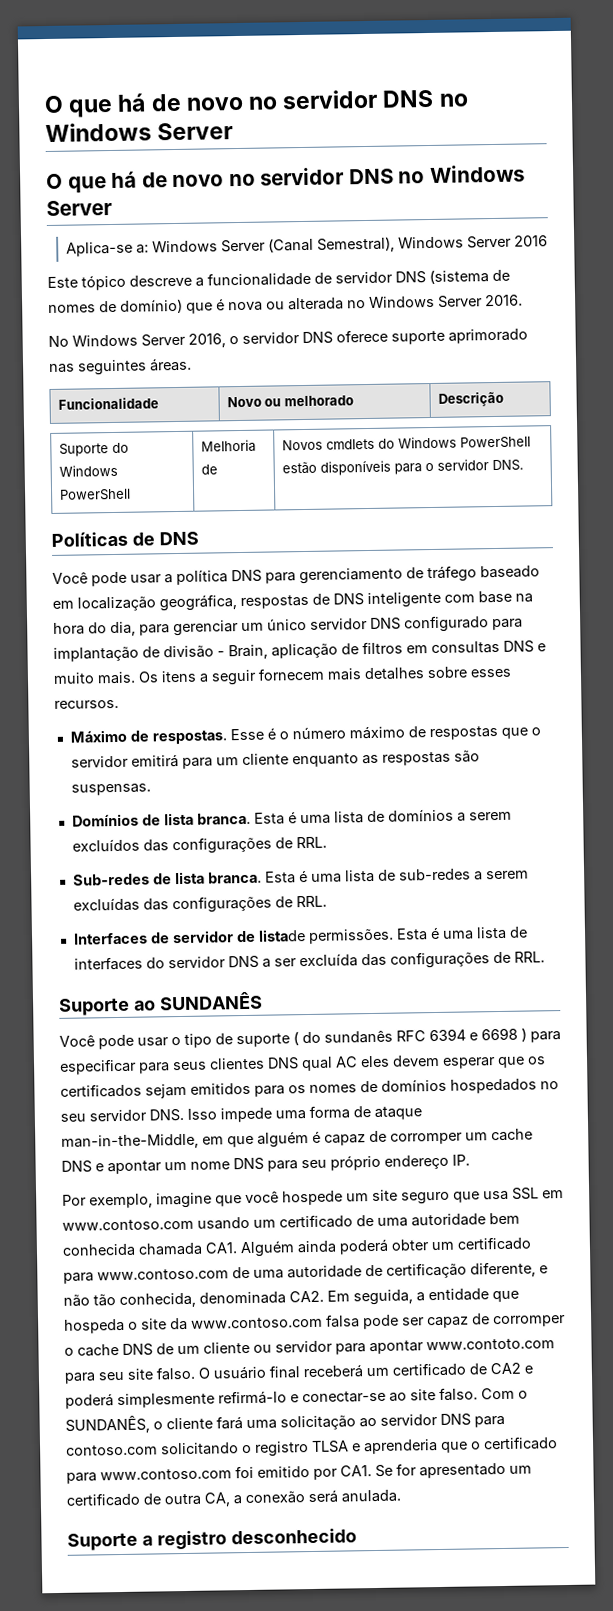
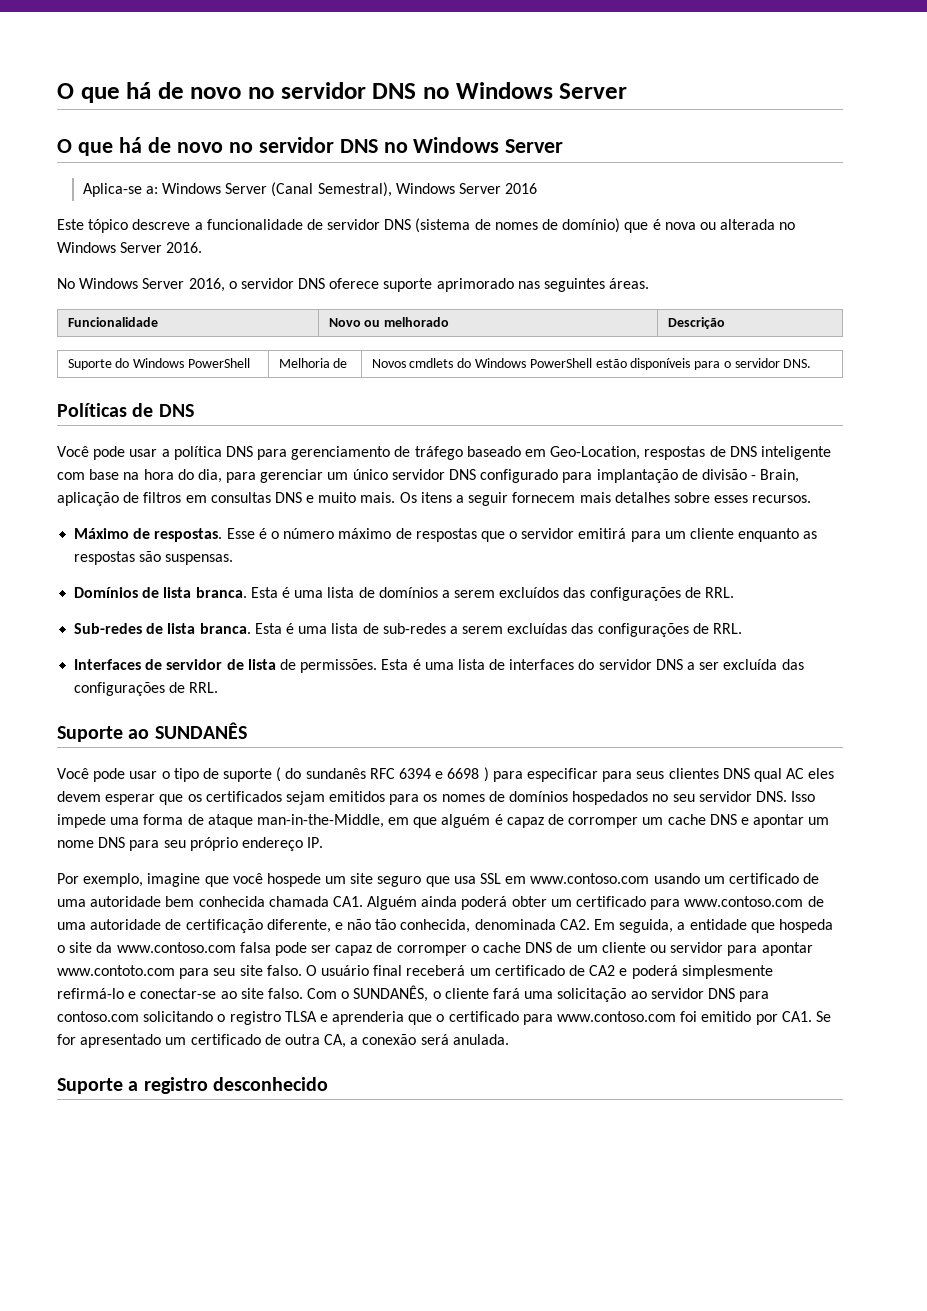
[77,594,237,612] localização geográfica, -> [550,446,641,460] Geo-Location,
[257,929,306,942] listade -> [247,659,296,670] lista de

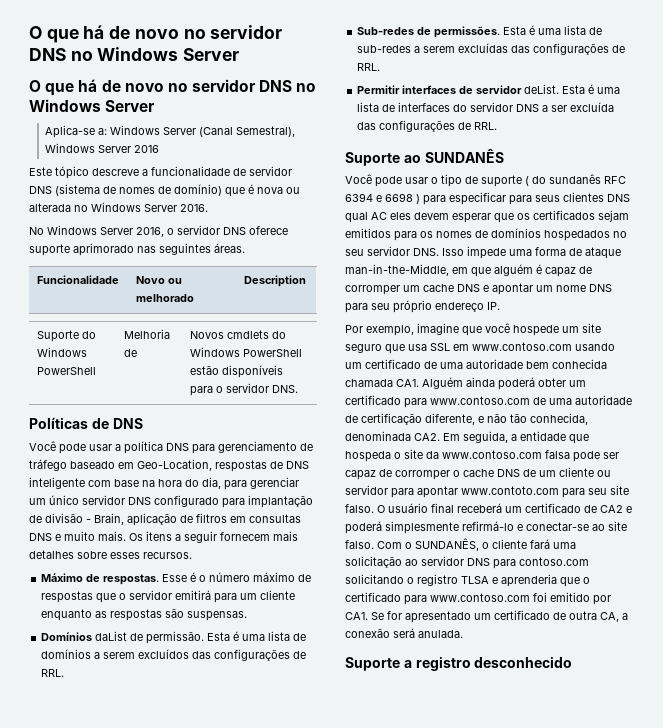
[667,317,725,329] Descrição -> [244,275,307,287] Description
[142,587,247,598] de lista branca. -> [95,631,205,644] daList de permissão.
[167,623,251,634] lista branca. -> [434,26,501,38] permissões.
[74,659,378,673] Interfaces de servidor de lista de permissões. -> [357,84,560,94] Permitir interfaces de servidor deList.

